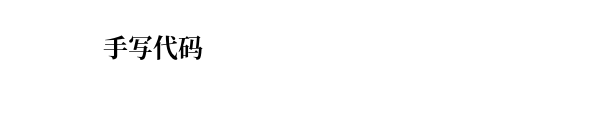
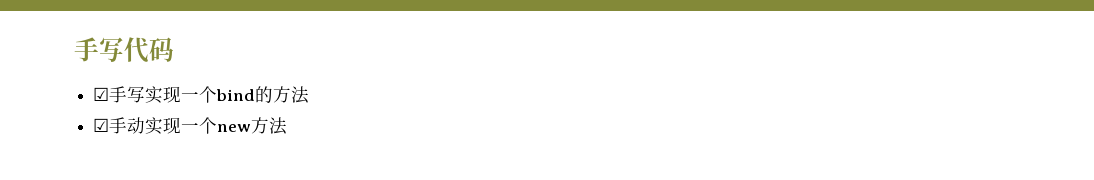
(203, 47) none -> [93,86,310,104] [93,117,288,135] // ☑手写实现一个bind的方法 // ☑手动实现一个new方法

